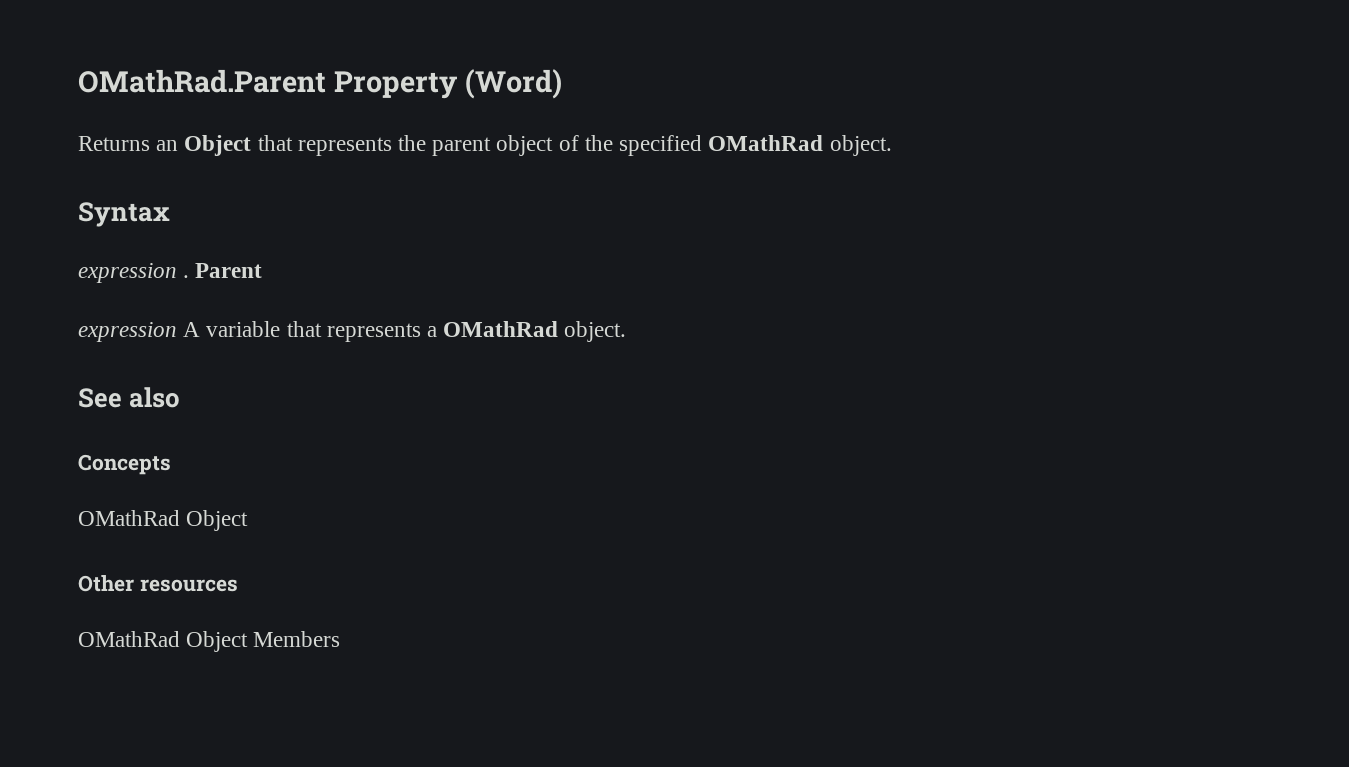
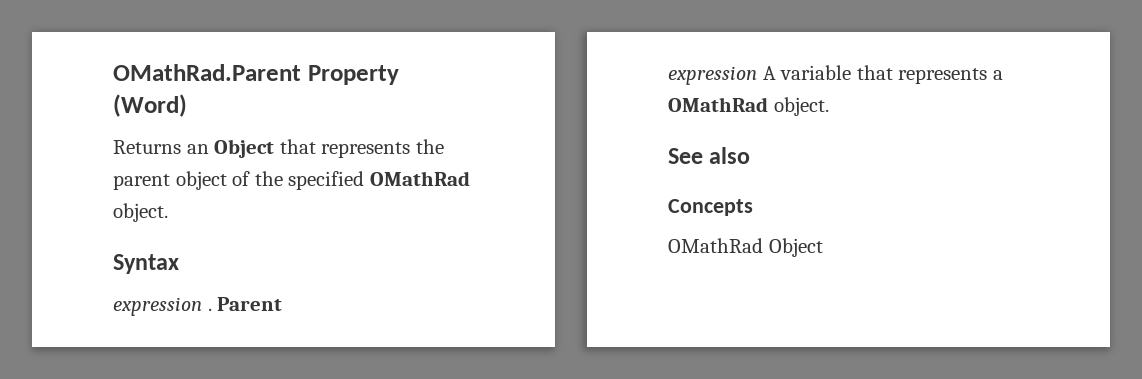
[78,575,238,592] [78,631,341,652] // Other resources // OMathRad Object Members -> (823, 247) none

